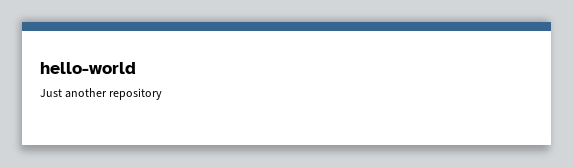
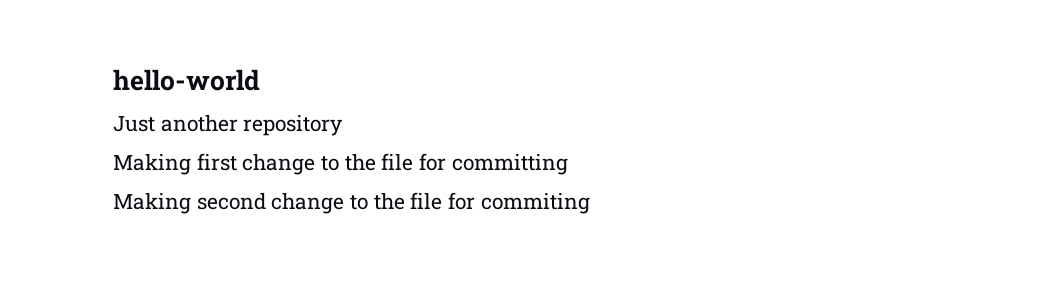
(163, 94) none -> [113,153,568,175] [113,192,590,214] // Making first change to the file for committing // Making second change to the file for commiting

